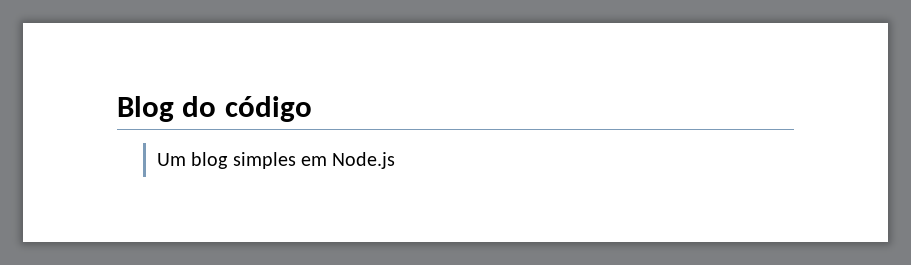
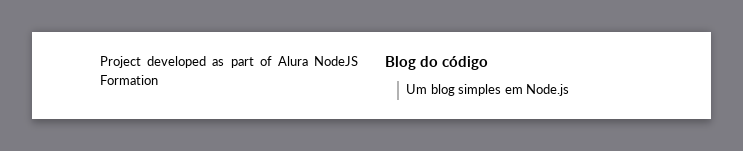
(117, 109) none -> [100,56,358,68] [100,75,158,85] Project developed as part of Alura NodeJS Formation //

